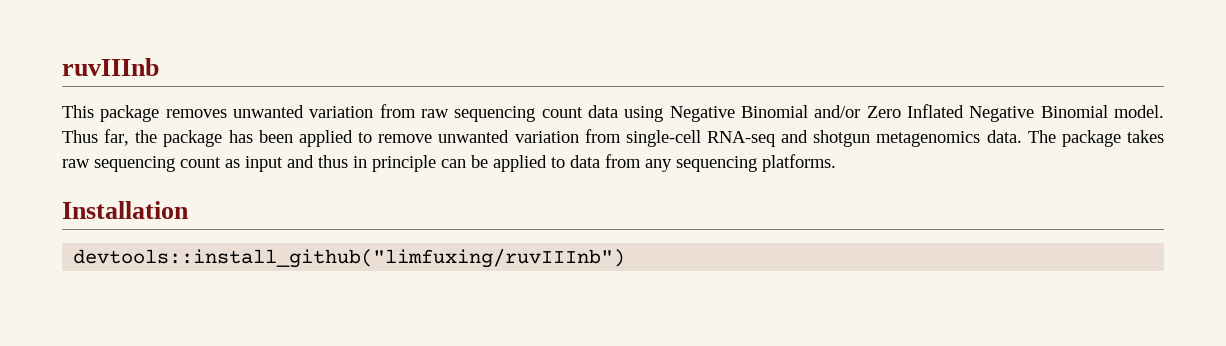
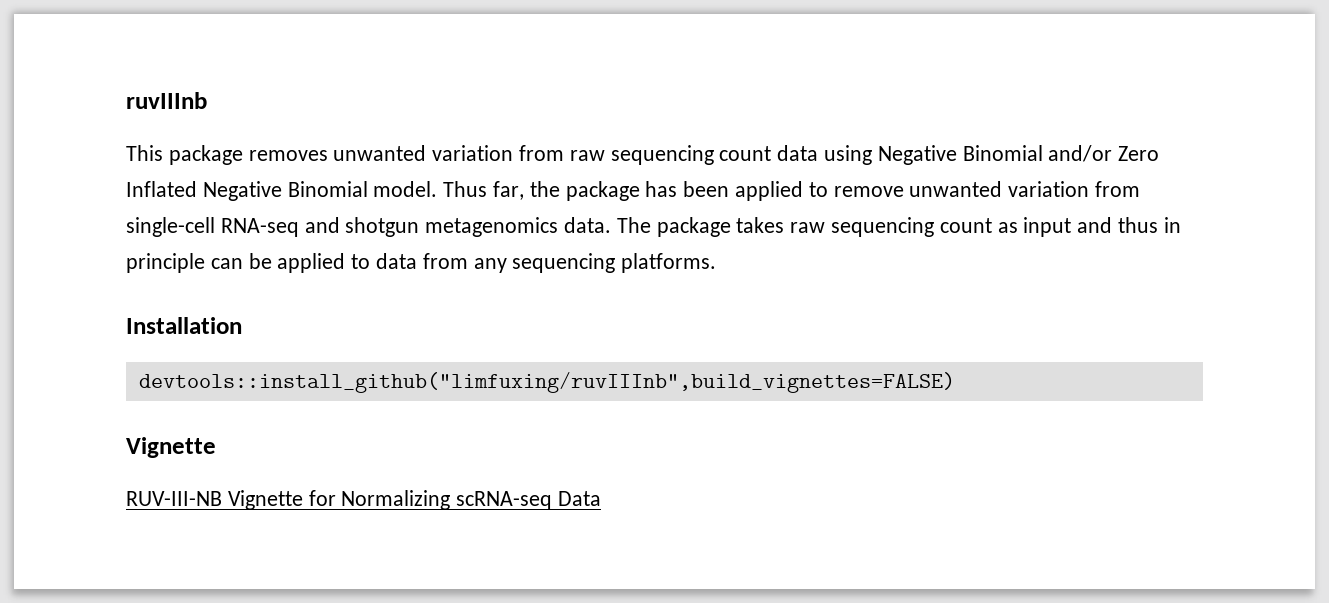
[73,249,626,268] devtools::install_github("limfuxing/ruvIIInb") -> [138,372,955,393] [126,437,216,458] [126,490,602,510] devtools::install_github("limfuxing/ruvIIInb",build_vignettes=FALSE) // Vignette // RUV-III-NB Vignette for Normalizing scRNA-seq Data

